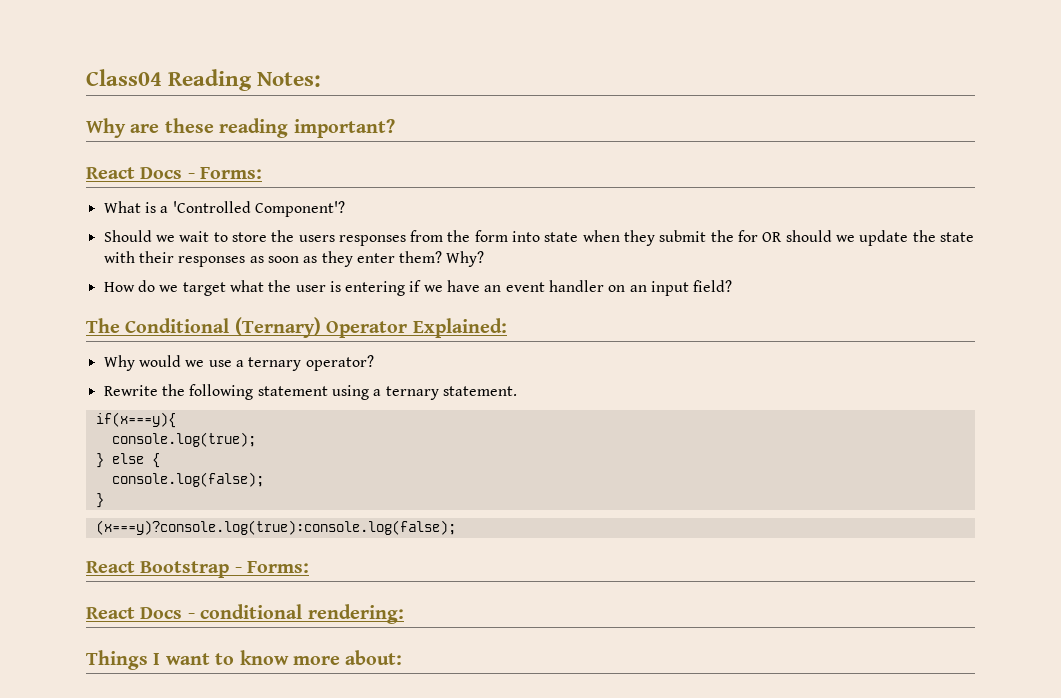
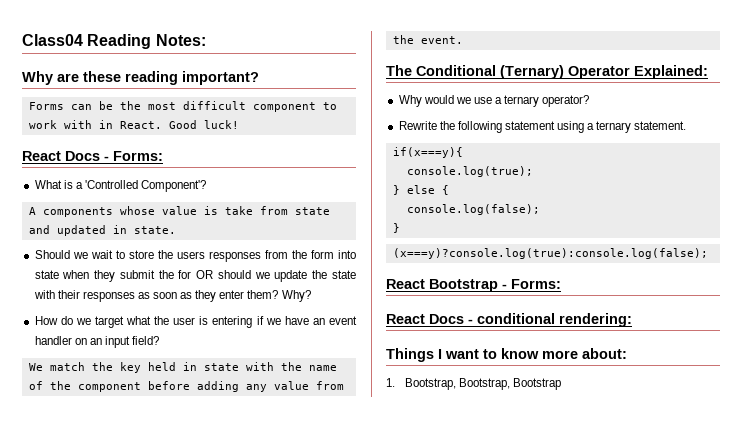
(395, 128) none -> [28,101,337,112] [28,120,239,129] // Forms can be the most difficult component to work with in React. Good luck!
(345, 209) none -> [28,206,330,217] [28,225,176,236] // A components whose value is take from state and updated in state.
(733, 286) none -> [28,362,337,373] [28,381,344,392] [392,35,463,44] // We match the key held in state with the name of the component before adding any value from the event.
(403, 657) none -> [386,378,561,390] // 1. Bootstrap, Bootstrap, Bootstrap

